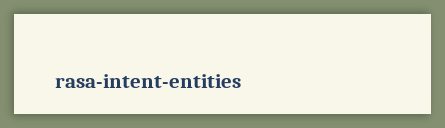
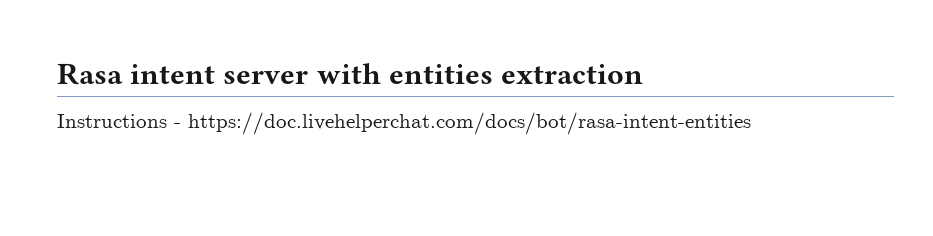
[55,74,241,88] rasa-intent-entities -> [57,63,644,85] [57,112,751,135] Rasa intent server with entities extraction // Instructions - https://doc.livehelperchat.com/docs/bot/rasa-intent-entities

